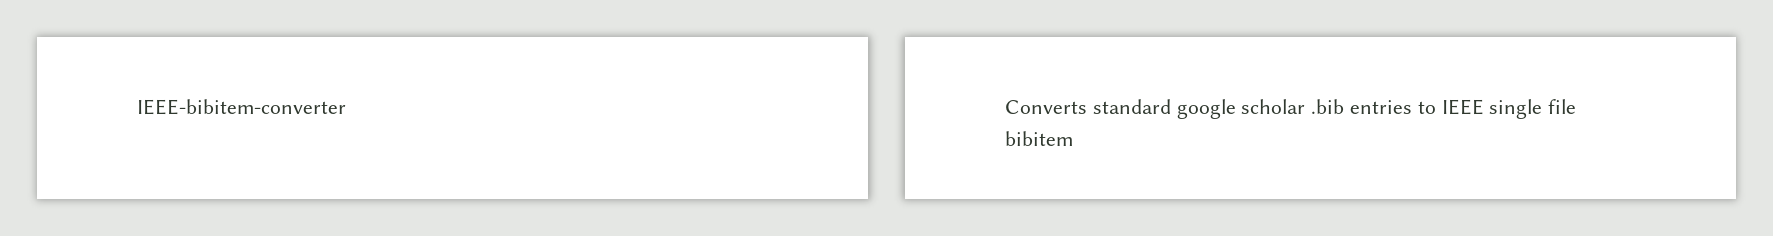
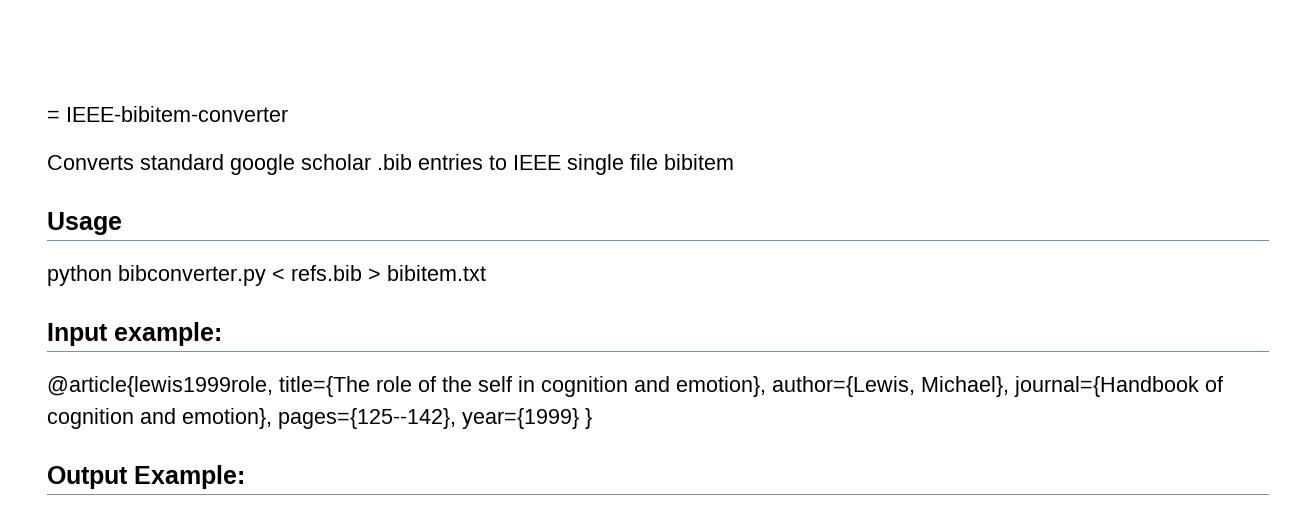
(137, 107) none -> [47,110,60,122] =
(1073, 138) none -> [47,212,122,235] [47,265,486,286] [47,322,222,346] [47,376,1223,397] [47,408,592,429] [47,465,245,489] // Usage // python bibconverter.py < refs.bib > bibitem.txt // Input example: // @article{lewis1999role, title={The role of the self in cognition and emotion}, author={Lewis, Michael}, journal={Handbook of cognition and emotion}, pages={125--142}, year={1999} } // Output Example:

